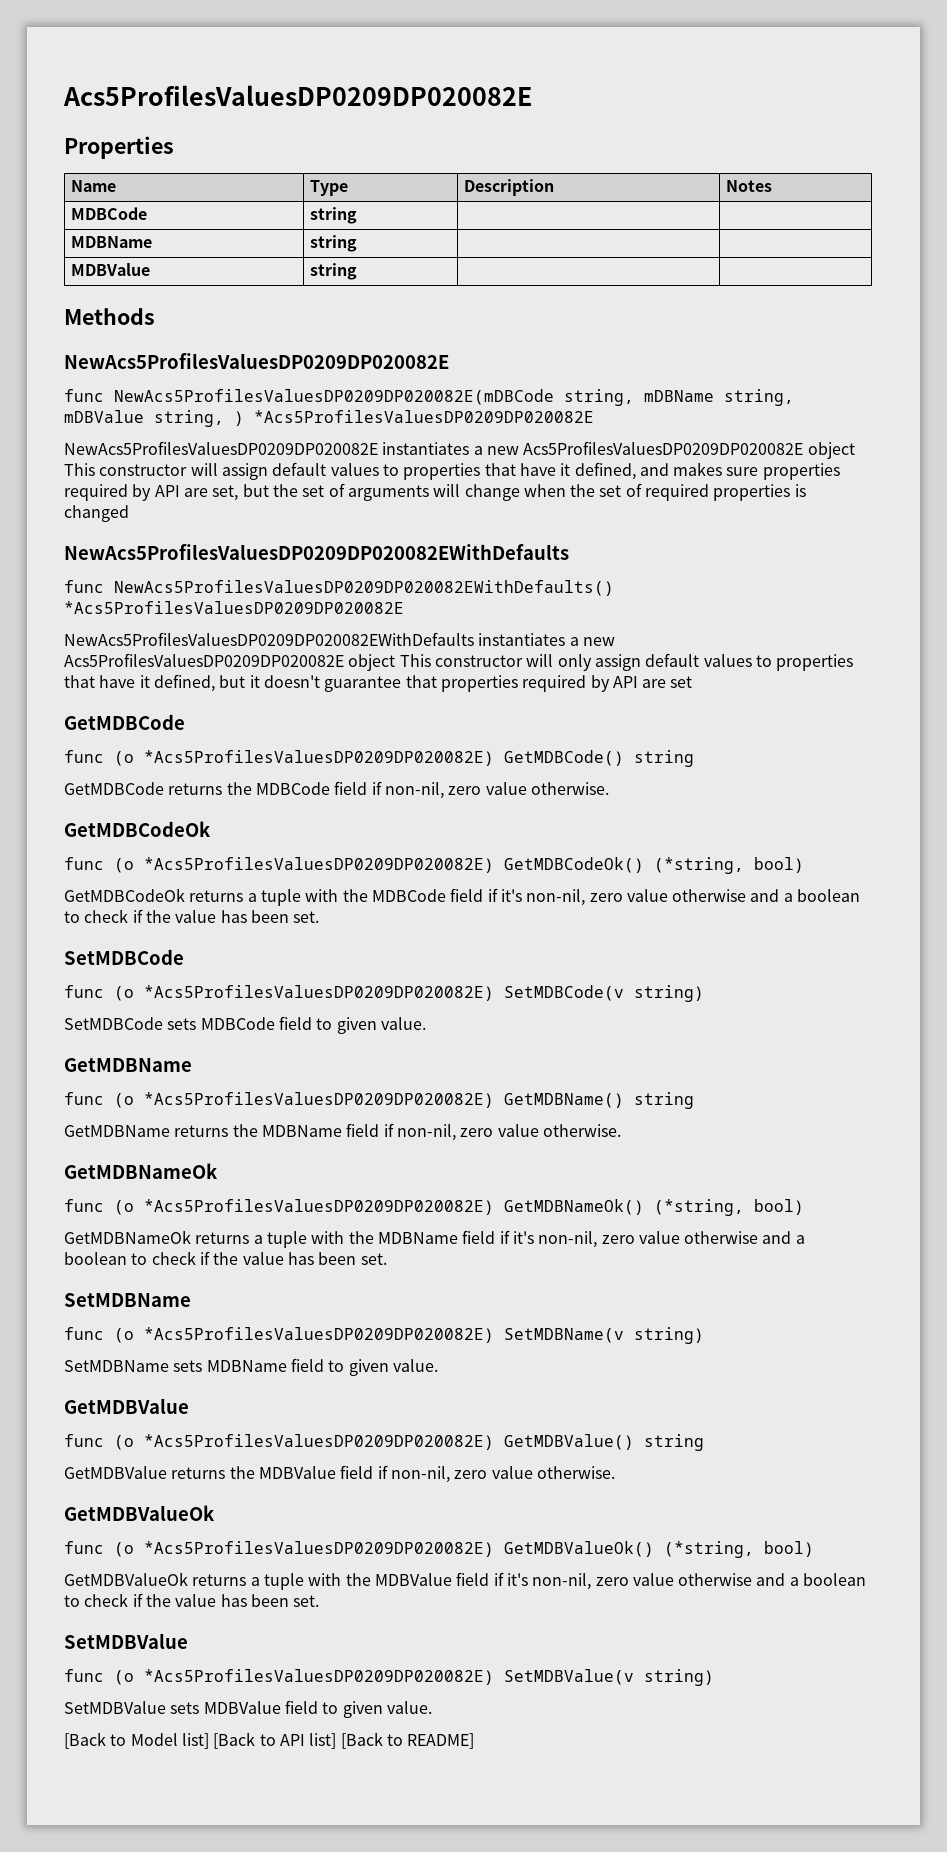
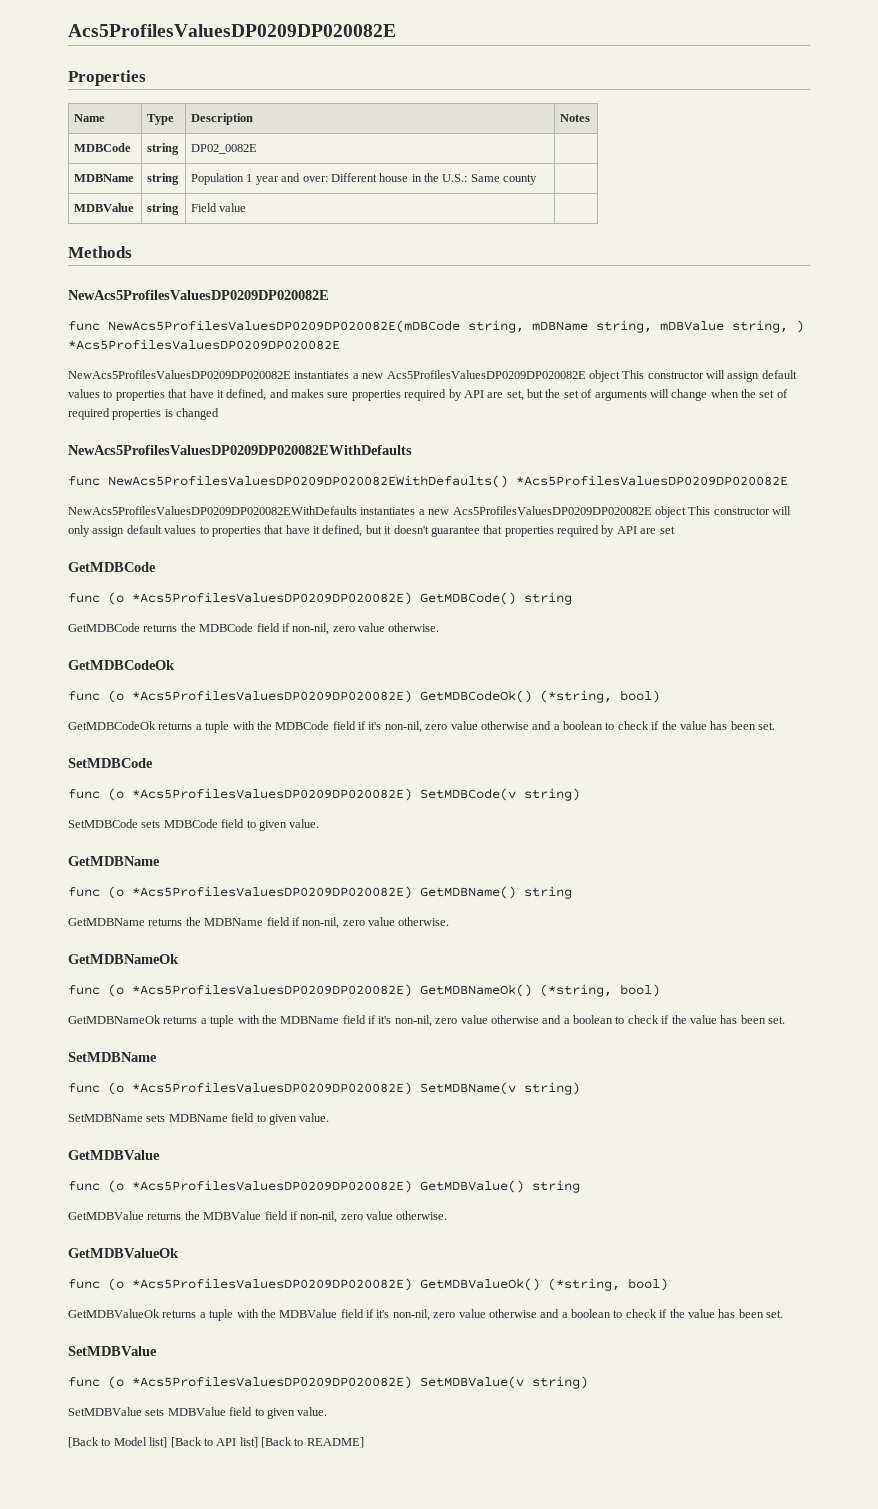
(357, 215) none -> [191,144,258,154] DP02_0082E
(357, 243) none -> [191,173,538,185] Population 1 year and over: Different house in the U.S.: Same county
(357, 271) none -> [191,203,247,212] Field value

